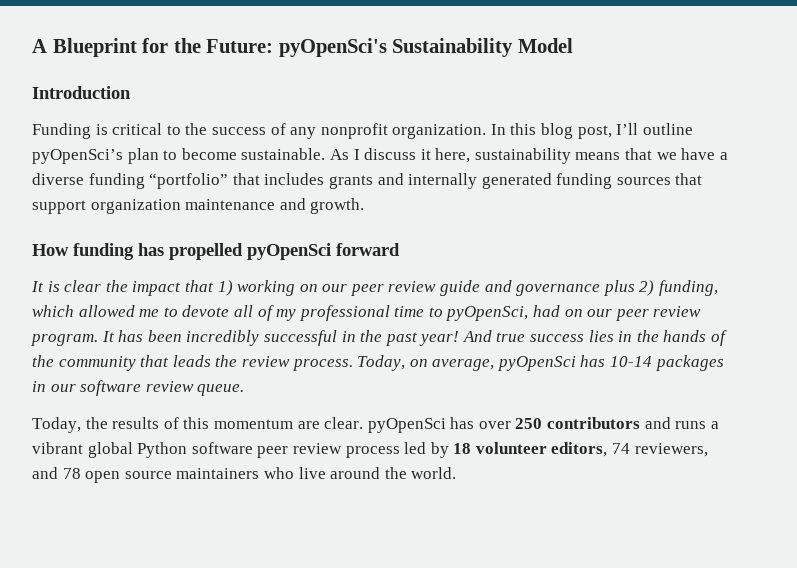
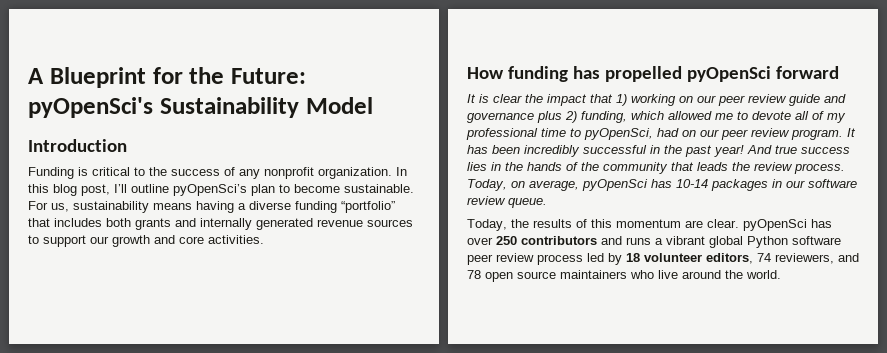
[329,148,716,164] As I discuss it here, sustainability means that we have -> [28,201,234,213] For us, sustainability means having
(325, 179) none -> [106,218,131,227] both
[556,173,703,189] [32,198,365,214] funding sources that support organization maintenance and growth. -> [317,219,413,227] [28,235,264,247] revenue sources to support our growth and core activities.

